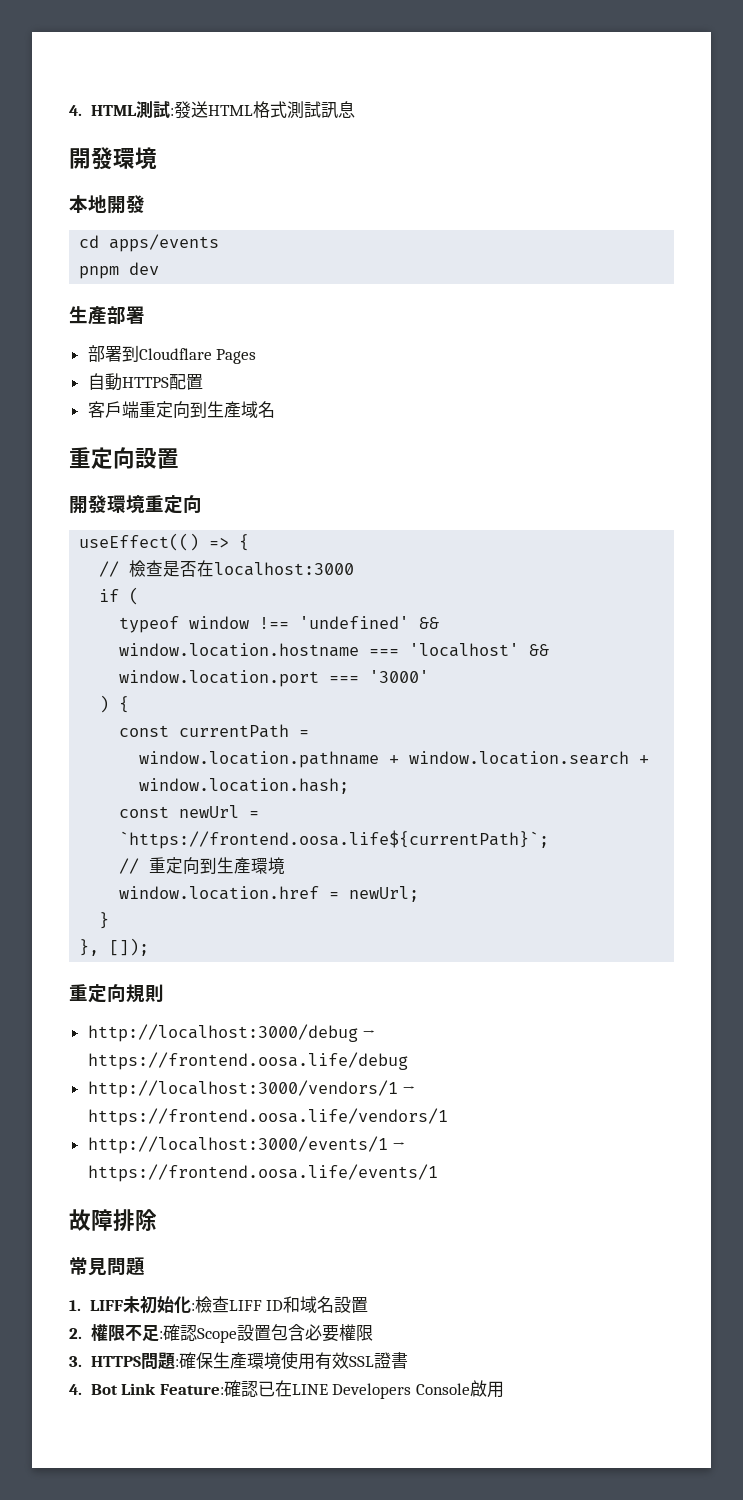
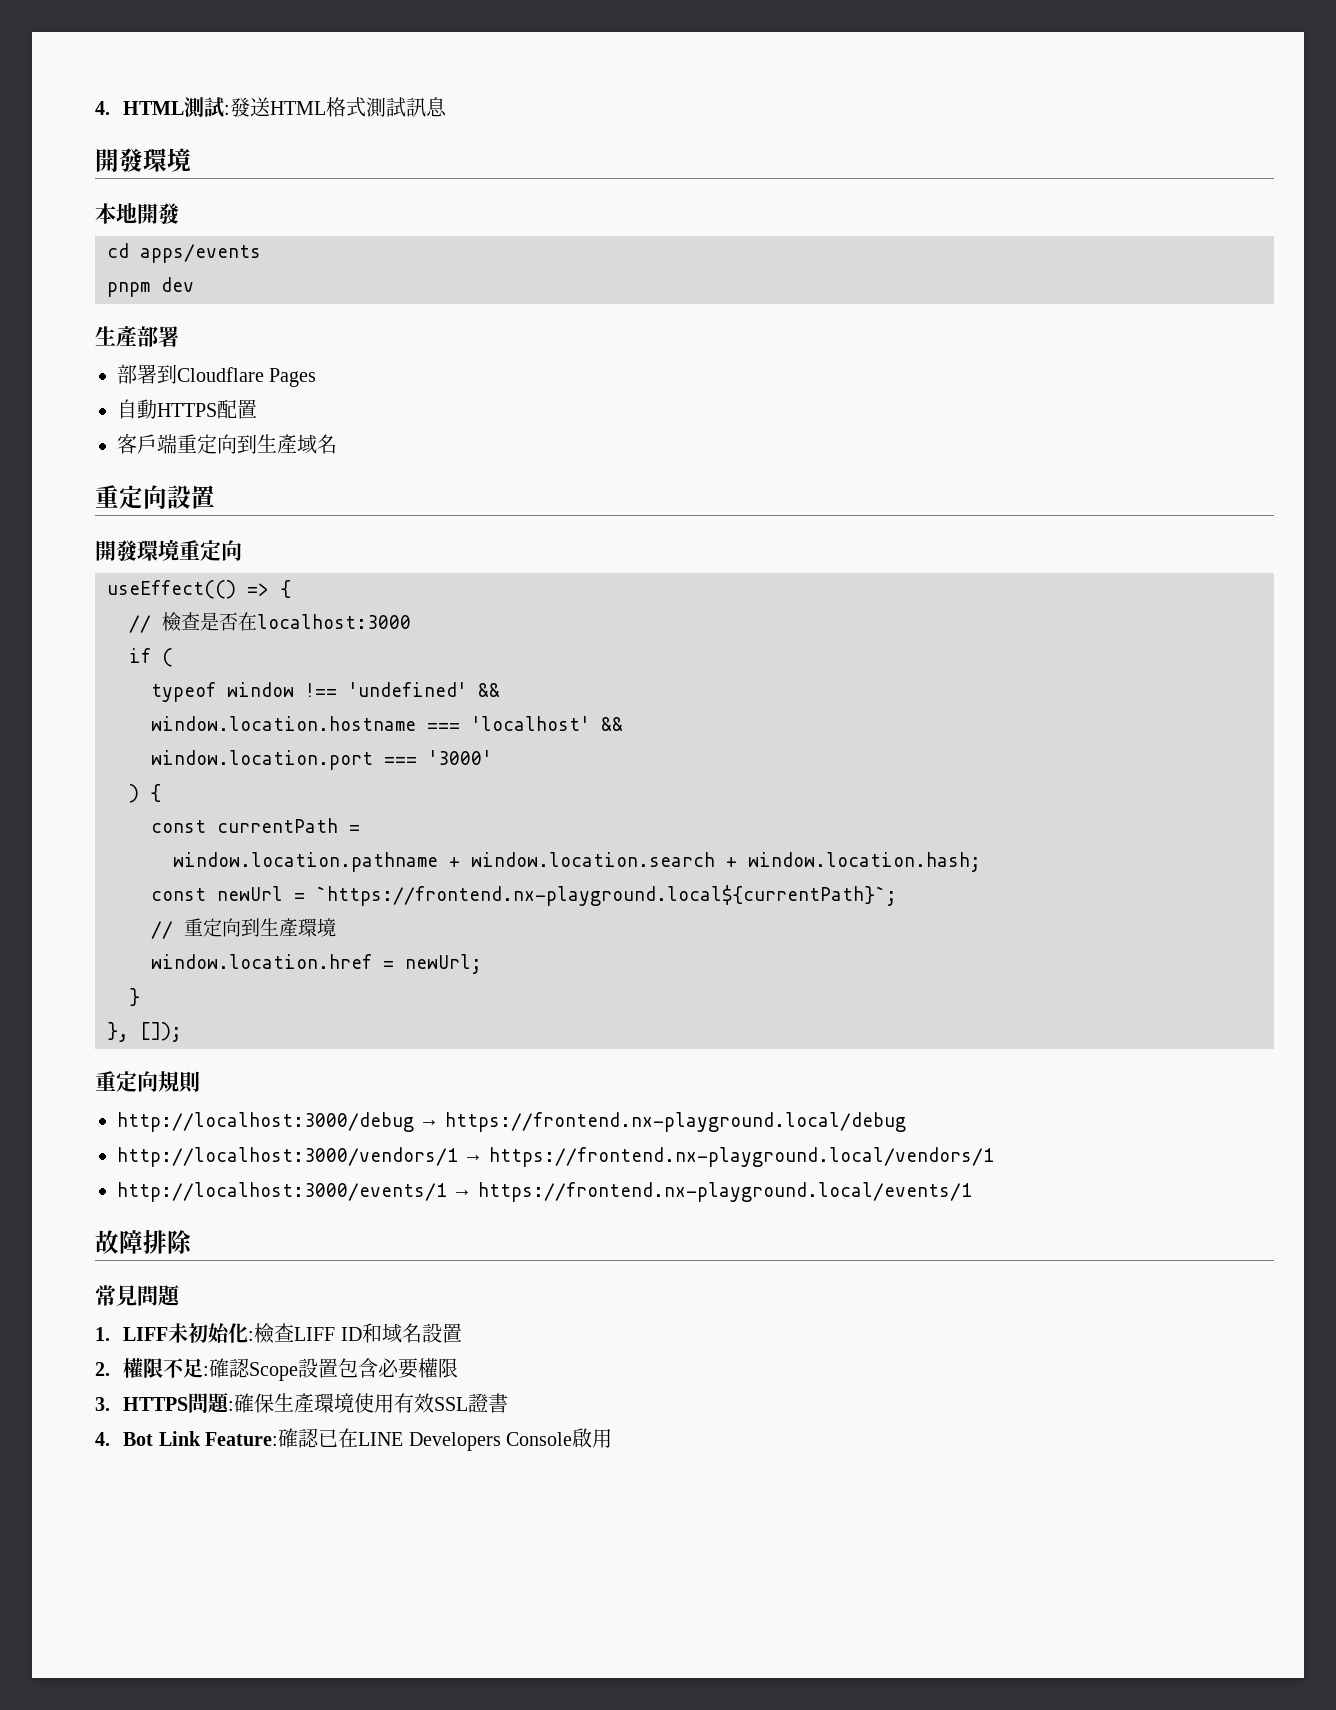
[119,830,550,849] `https://frontend.oosa.life${currentPath}`; -> [316,885,897,906] `https://frontend.nx-playground.local${currentPath}`;
[87,1052,408,1070] https://frontend.oosa.life/debug -> [444,1112,906,1132] https://frontend.nx-playground.local/debug
[87,1108,448,1126] https://frontend.oosa.life/vendors/1 -> [488,1147,994,1167] https://frontend.nx-playground.local/vendors/1
[87,1164,438,1182] https://frontend.oosa.life/events/1 -> [477,1182,972,1202] https://frontend.nx-playground.local/events/1

